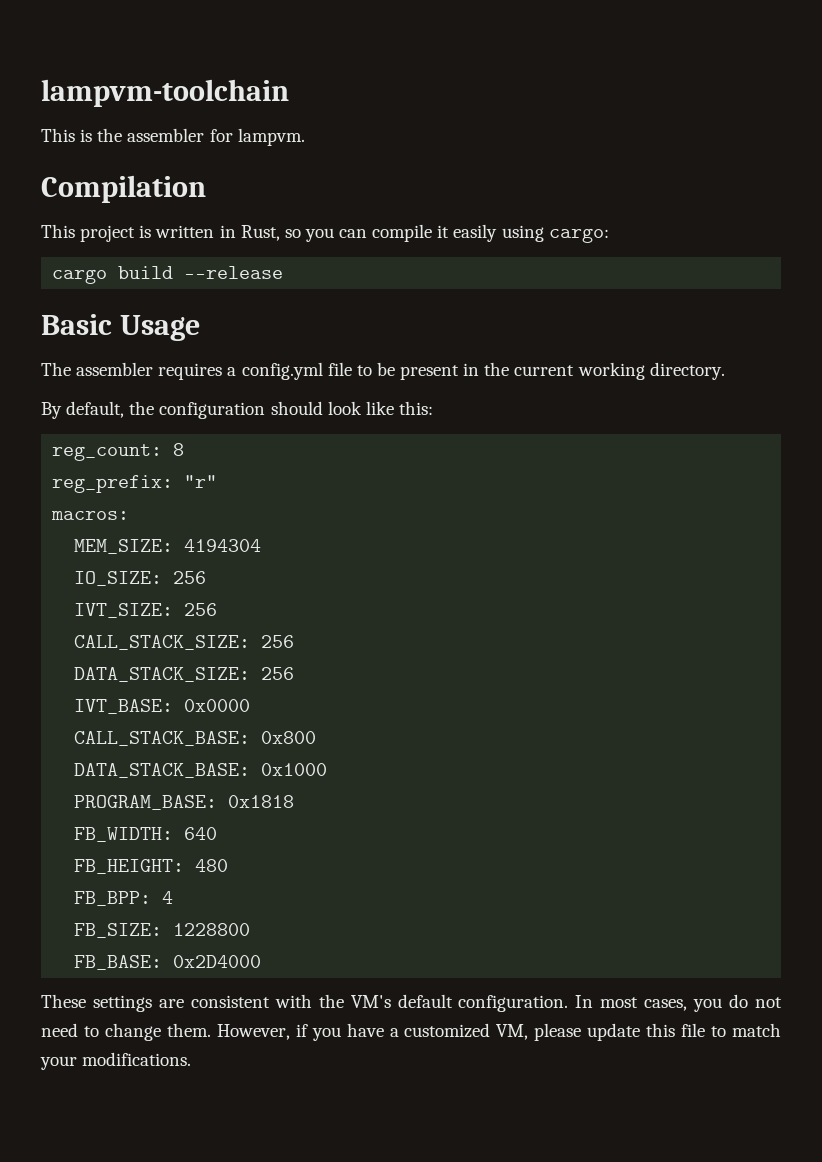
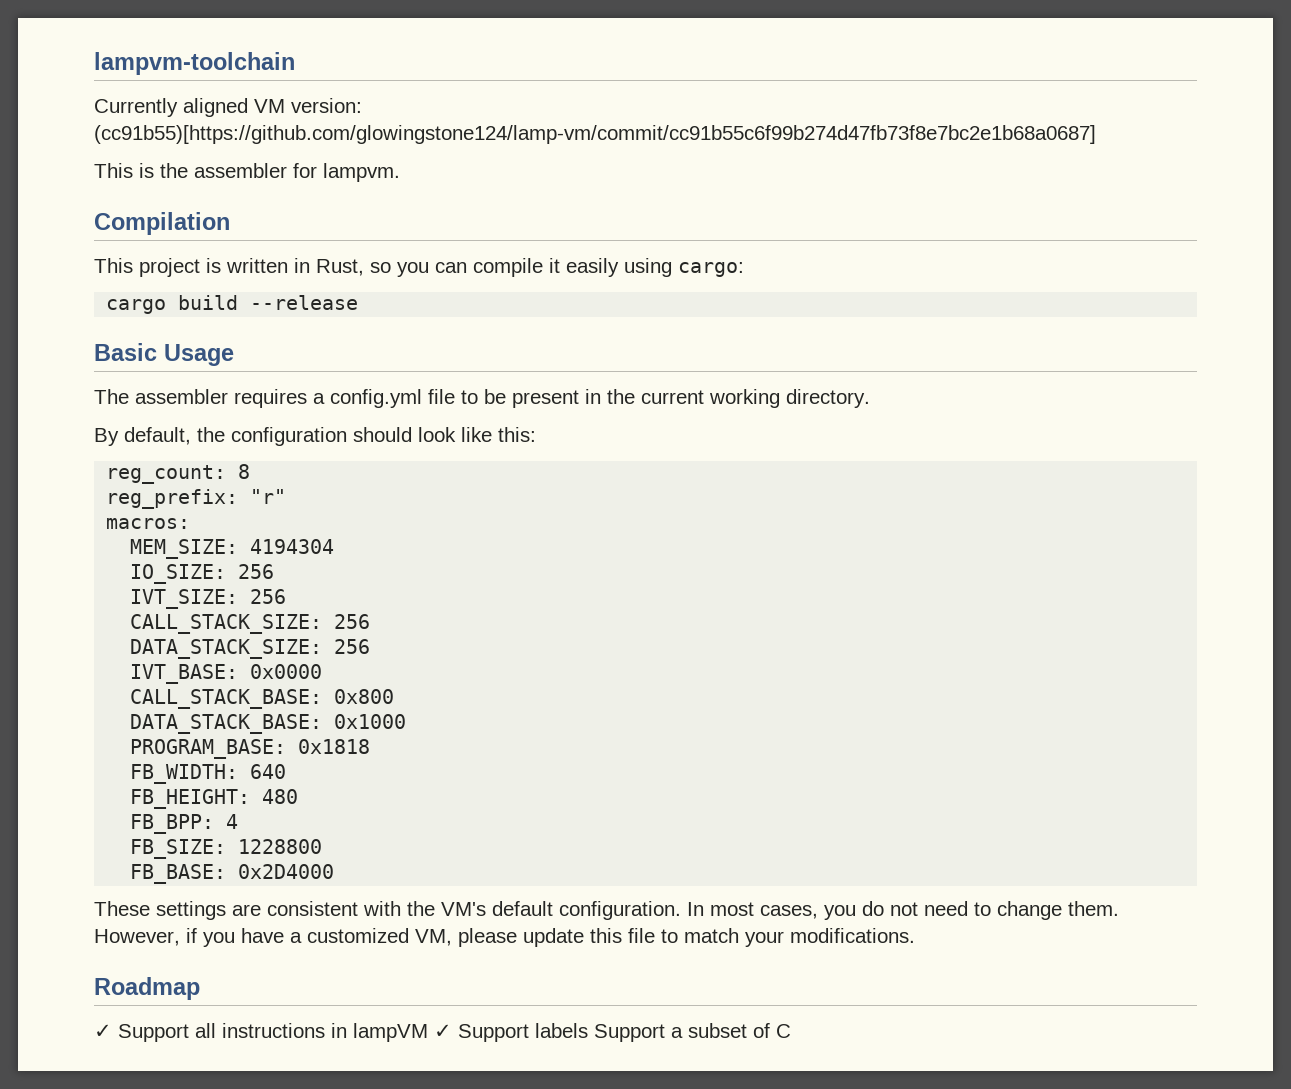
(289, 93) none -> [94,98,362,117] [94,125,1096,144] // Currently aligned VM version: (cc91b55)[https://github.com/glowingstone124/lamp-vm/commit/cc91b55c6f99b274d47fb73f8e7bc2e1b68a0687]
(192, 1059) none -> [94,977,200,1000] [94,1023,791,1042] // Roadmap // ✓ Support all instructions in lampVM ✓ Support labels Support a subset of C

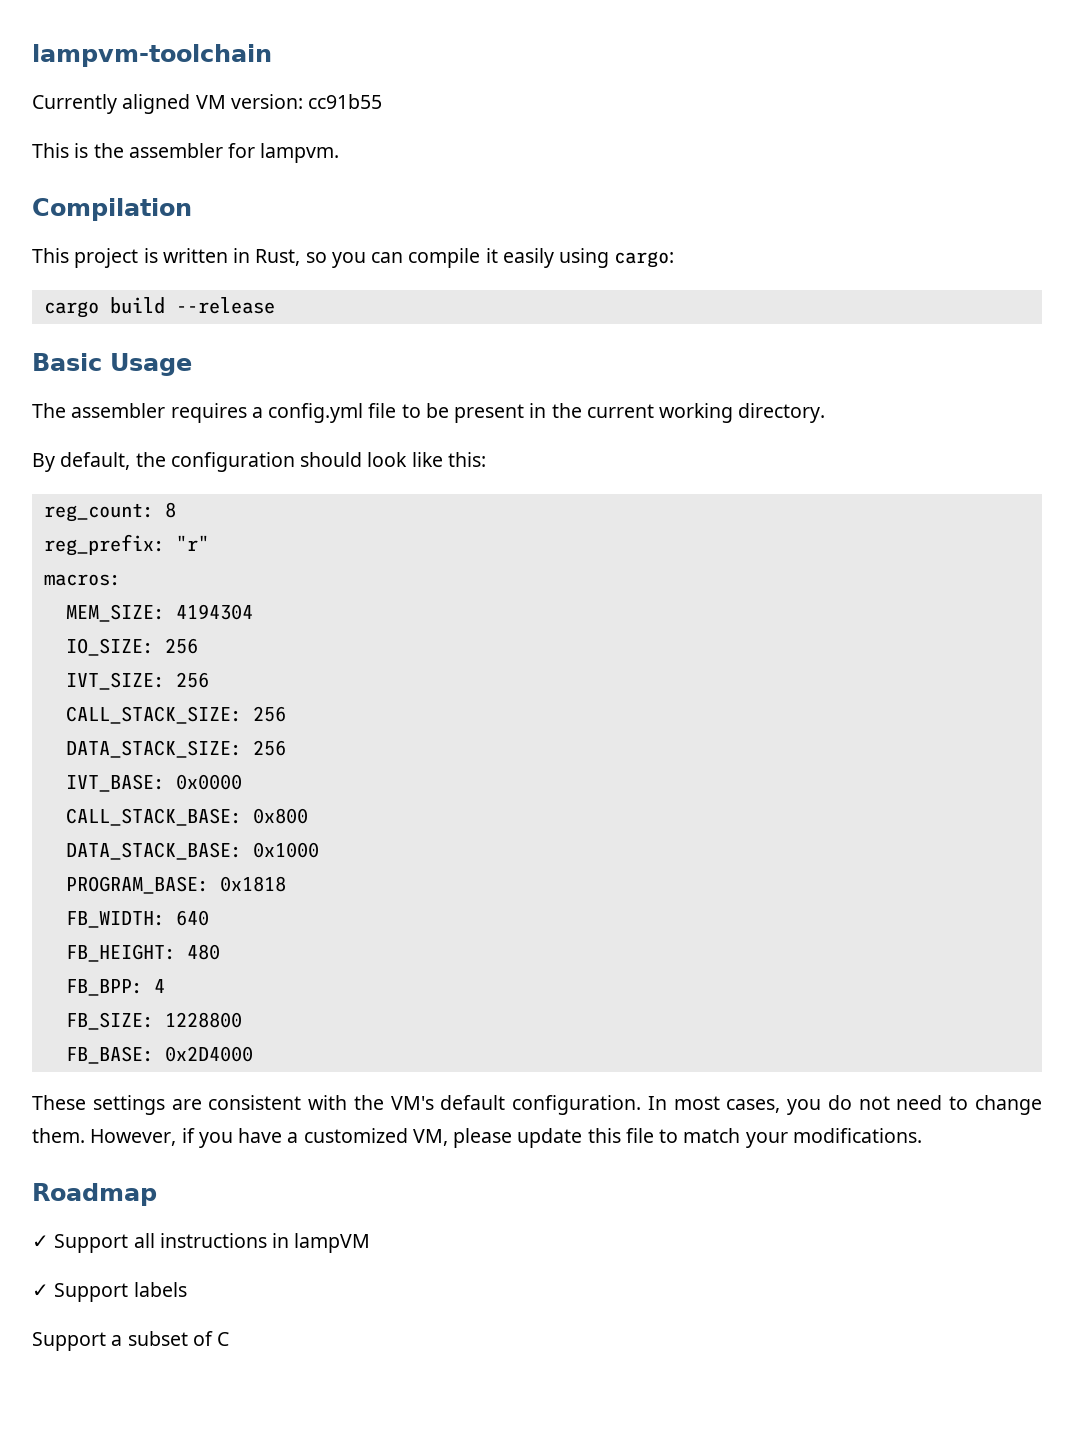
[94,125,1096,144] (cc91b55)[https://github.com/glowingstone124/lamp-vm/commit/cc91b55c6f99b274d47fb73f8e7bc2e1b68a0687] -> [308,94,383,109] cc91b55
(428, 1032) none -> (371, 1243) //
(588, 1030) none -> (187, 1289) //

